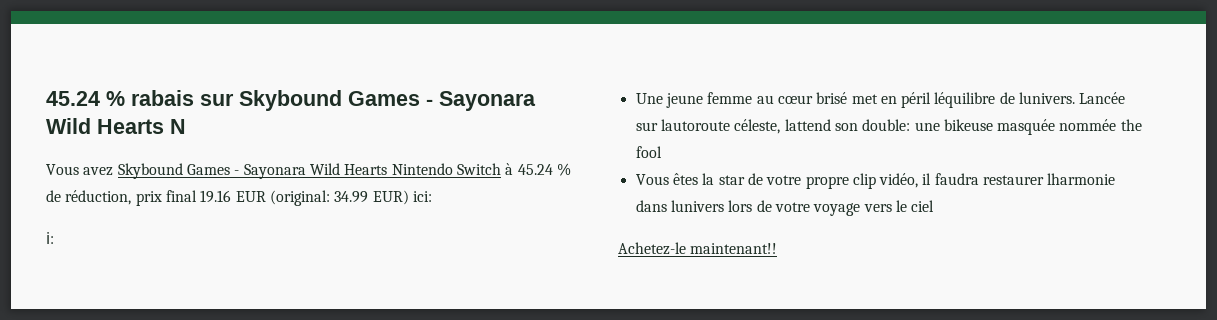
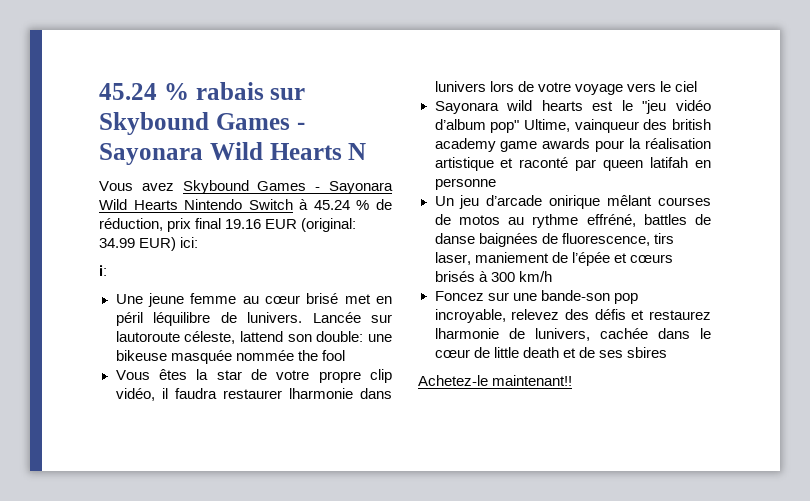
(935, 206) none -> [434,100,711,114] [434,119,711,133] [434,138,711,152] [434,157,711,171] [434,178,496,190] [434,195,711,209] [434,214,711,228] [434,233,674,247] [434,252,673,266] [434,271,552,282] [434,290,638,304] [434,309,711,323] [434,328,711,341] [434,347,667,358] // Sayonara wild hearts est le "jeu vidéo d’album pop" Ultime, vainqueur des british academy game awards pour la réalisation artistique et raconté par queen latifah en personne // Un jeu d’arcade onirique mêlant courses de motos au rythme effréné, battles de danse baignées de fluorescence, tirs laser, maniement de l’épée et cœurs brisés à 300 km/h // Foncez sur une bande-son pop incroyable, relevez des défis et restaurez lharmonie de lunivers, cachée dans le cœur de little death et de ses sbires

